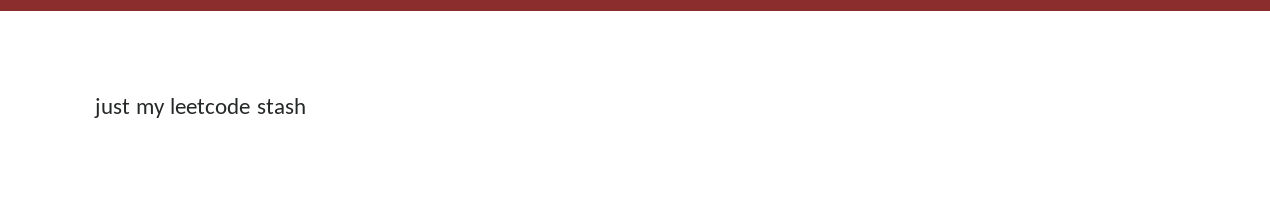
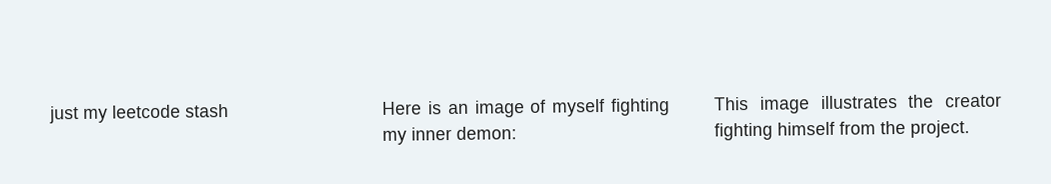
(306, 106) none -> [382,98,670,118] [382,126,517,145] [714,94,1002,114] [714,120,970,141] // Here is an image of myself fighting my inner demon: // This image illustrates the creator fighting himself from the project.

